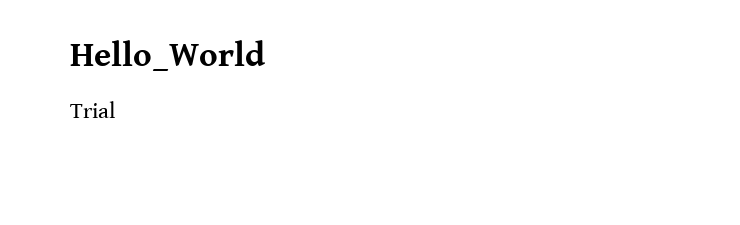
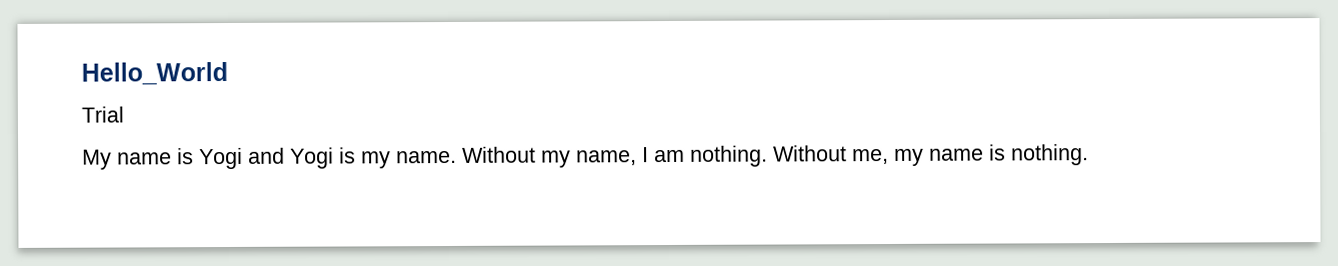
(115, 109) none -> [82,144,1089,170] // My name is Yogi and Yogi is my name. Without my name, I am nothing. Without me, my name is nothing.

